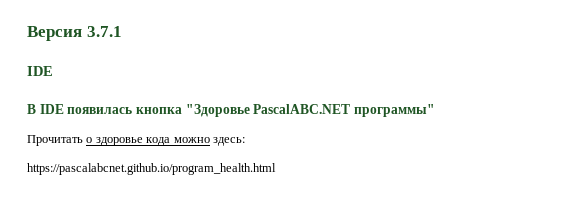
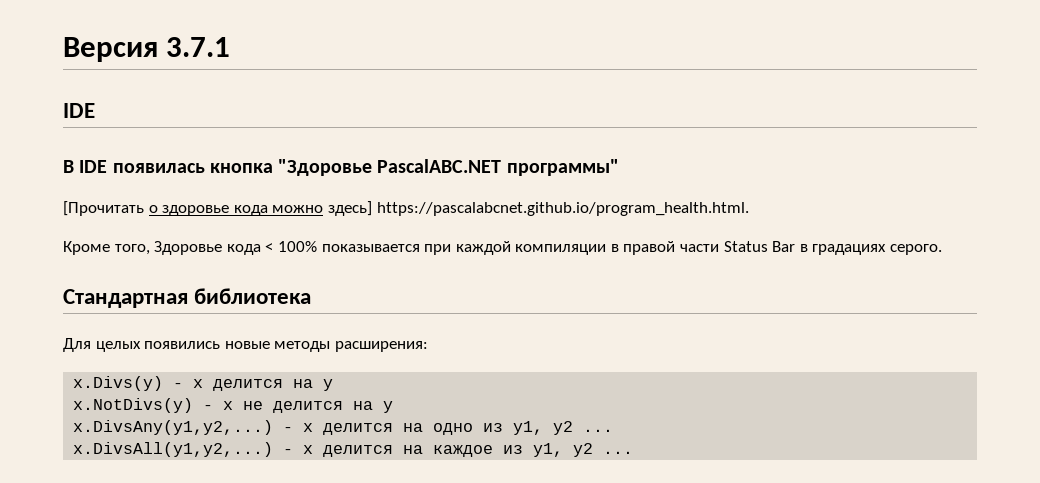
[27,135,83,146] Прочитать -> [63,201,144,216] [Прочитать
[212,137,245,146] [27,163,276,175] здесь: // https://pascalabcnet.github.io/program_health.html -> [327,201,749,216] [63,241,943,255] [63,288,312,308] [63,338,428,352] [73,376,334,391] [73,398,394,413] [73,420,614,435] [73,442,634,457] здесь] https://pascalabcnet.github.io/program_health.html. // Кроме того, Здоровье кода < 100% показывается при каждой компиляции в правой части Status Bar в градациях серого. // Стандартная библиотека // Для целых появились новые методы расширения: // x.Divs(y) - x делится на y // x.NotDivs(y) - x не делится на y // x.DivsAny(y1,y2,...) - x делится на одно из y1, y2 ... // x.DivsAll(y1,y2,...) - x делится на каждое из y1, y2 ...

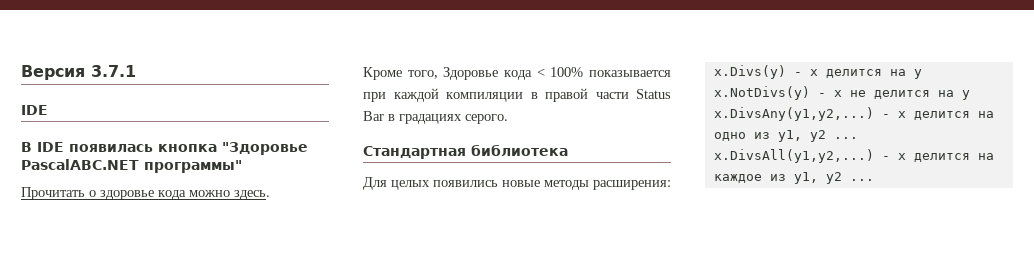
[63,201,144,216] [Прочитать -> [21,187,85,200] Прочитать
[327,201,749,216] здесь] https://pascalabcnet.github.io/program_health.html. -> [234,190,270,200] здесь.

